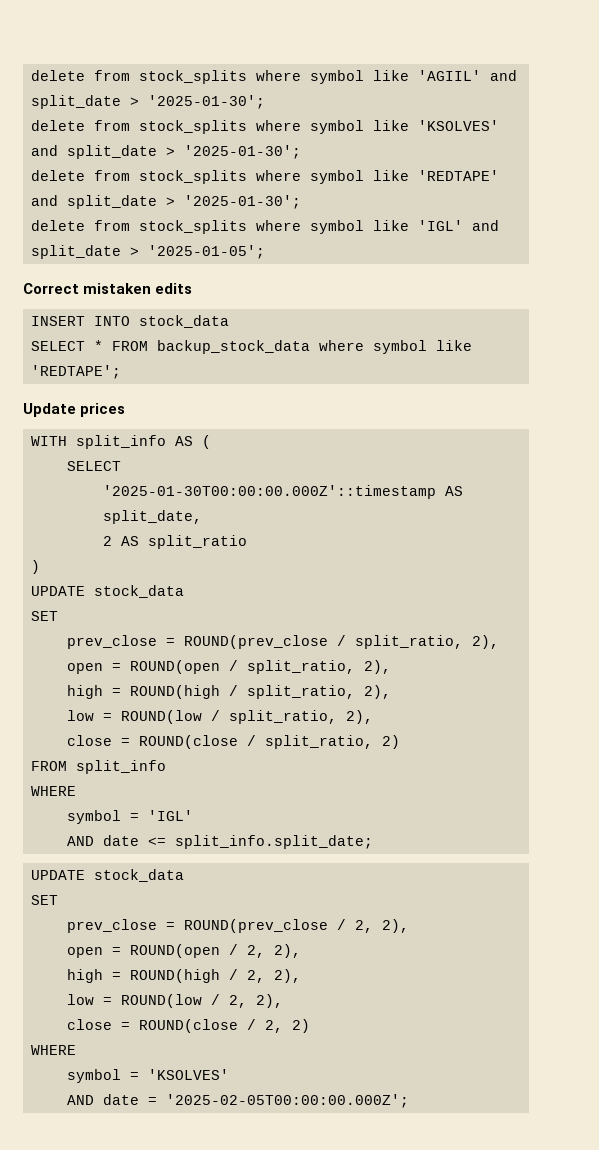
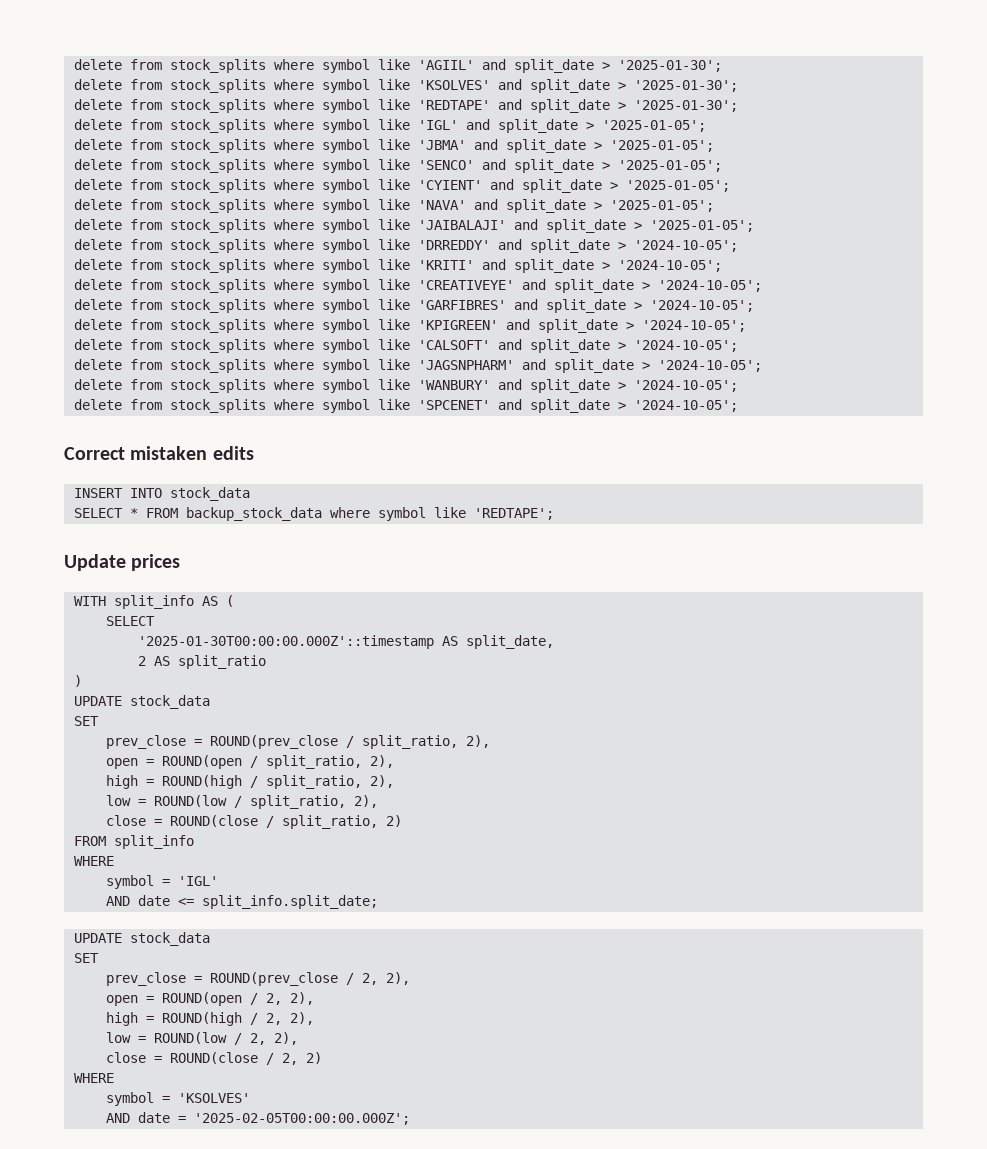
(266, 252) none -> [73,139,714,153] [73,159,722,173] [73,179,730,193] [73,199,714,213] [73,219,754,233] [73,239,738,253] [73,259,722,273] [73,279,762,293] [73,299,754,313] [73,319,746,333] [73,339,738,353] [73,359,762,373] [73,379,738,393] [73,399,738,413] // delete from stock_splits where symbol like 'JBMA' and split_date > '2025-01-05'; // delete from stock_splits where symbol like 'SENCO' and split_date > '2025-01-05'; // delete from stock_splits where symbol like 'CYIENT' and split_date > '2025-01-05'; // delete from stock_splits where symbol like 'NAVA' and split_date > '2025-01-05'; // delete from stock_splits where symbol like 'JAIBALAJI' and split_date > '2025-01-05'; // delete from stock_splits where symbol like 'DRREDDY' and split_date > '2024-10-05'; // delete from stock_splits where symbol like 'KRITI' and split_date > '2024-10-05'; // delete from stock_splits where symbol like 'CREATIVEYE' and split_date > '2024-10-05'; // delete from stock_splits where symbol like 'GARFIBRES' and split_date > '2024-10-05'; // delete from stock_splits where symbol like 'KPIGREEN' and split_date > '2024-10-05'; // delete from stock_splits where symbol like 'CALSOFT' and split_date > '2024-10-05'; // delete from stock_splits where symbol like 'JAGSNPHARM' and split_date > '2024-10-05'; // delete from stock_splits where symbol like 'WANBURY' and split_date > '2024-10-05'; // delete from stock_splits where symbol like 'SPCENET' and split_date > '2024-10-05';

